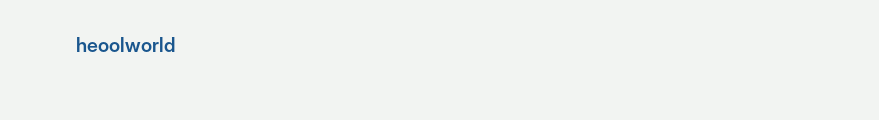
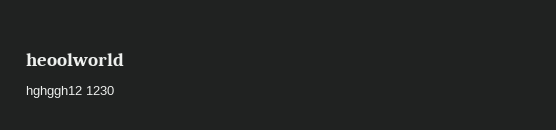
(175, 44) none -> [26,86,114,98] // hghggh12 1230

